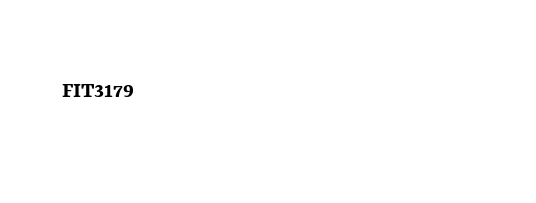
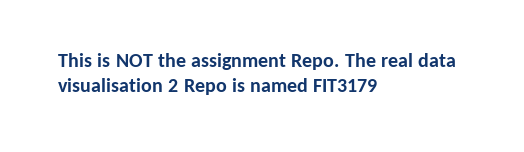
(62, 90) none -> [58,53,457,70] [58,78,309,95] This is NOT the assignment Repo. The real data visualisation 2 Repo is named

